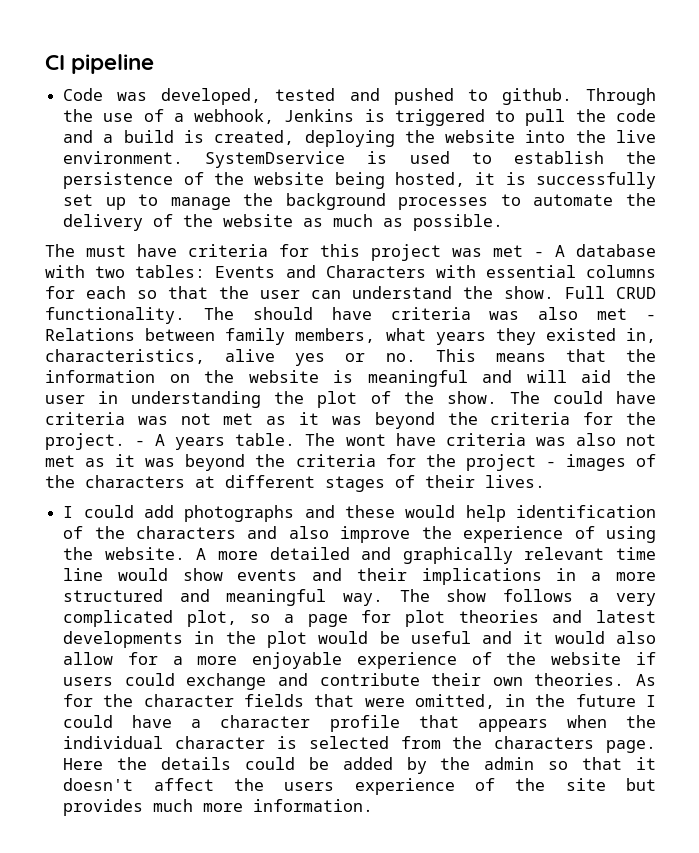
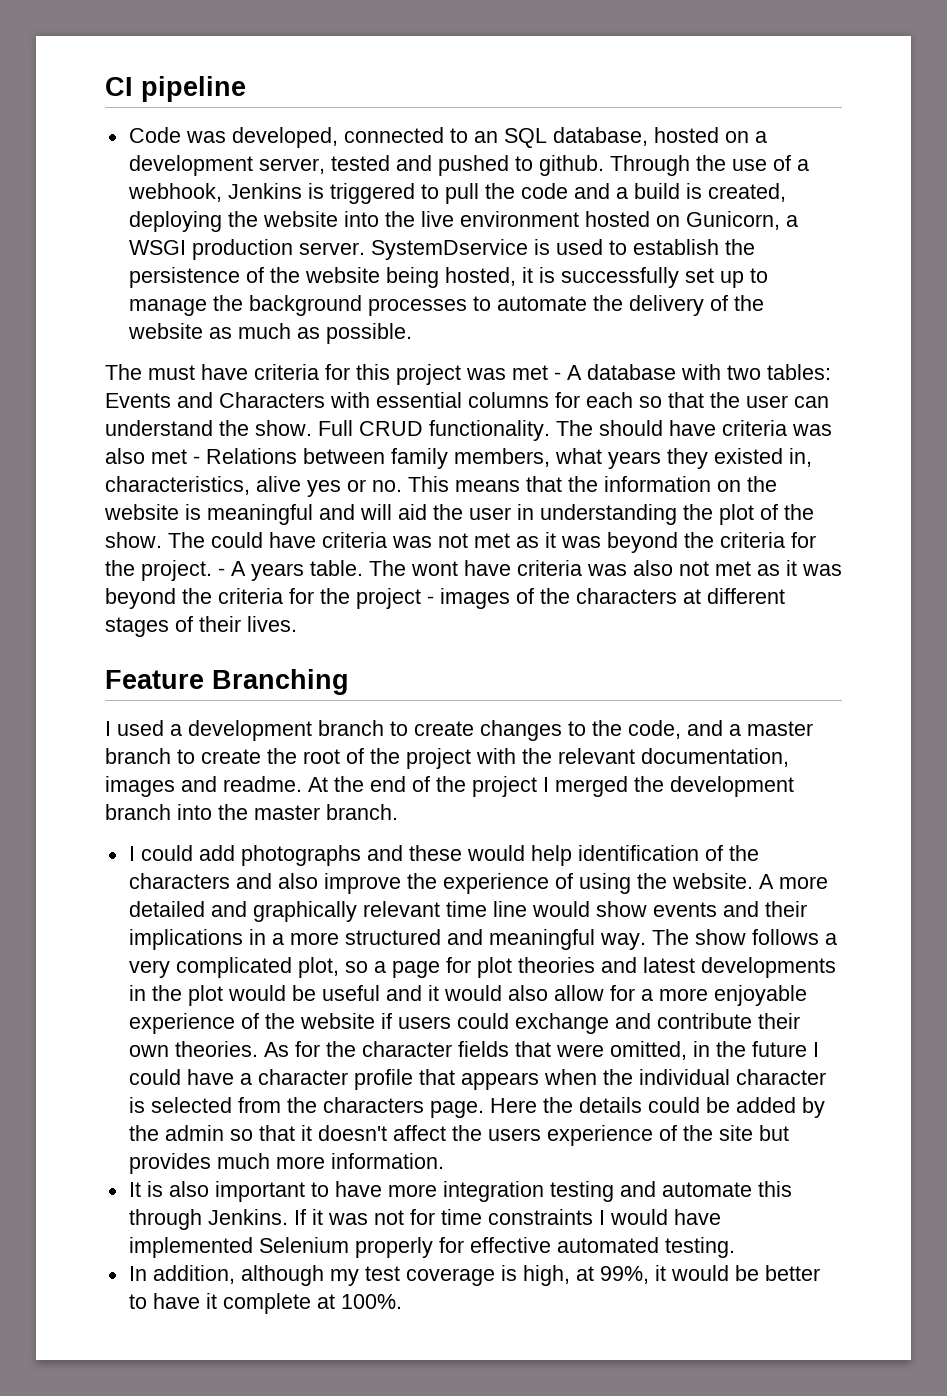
(262, 96) none -> [343,127,767,148] [128,155,325,176] connected to an SQL database, hosted on a development server,
[63,151,184,164] environment. -> [459,211,798,230] [128,239,365,260] environment hosted on Gunicorn, a WSGI production server.
(545, 481) none -> [105,669,349,695] [105,720,813,741] [105,748,789,769] [105,776,794,797] [105,804,398,820] // Feature Branching // I used a development branch to create changes to the code, and a master branch to create the root of the project with the relevant documentation, images and readme. At the end of the project I merged the development branch into the master branch.
(374, 805) none -> [128,1181,792,1202] [128,1209,721,1230] [128,1237,735,1258] [128,1265,820,1286] [128,1293,402,1314] // It is also important to have more integration testing and automate this through Jenkins. If it was not for time constraints I would have implemented Selenium properly for effective automated testing. // In addition, although my test coverage is high, at 99%, it would be better to have it complete at 100%.

